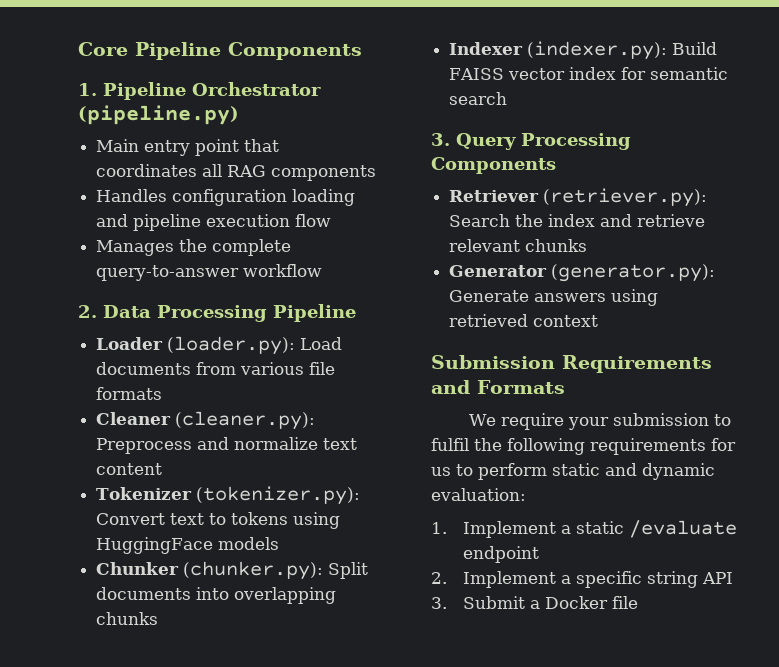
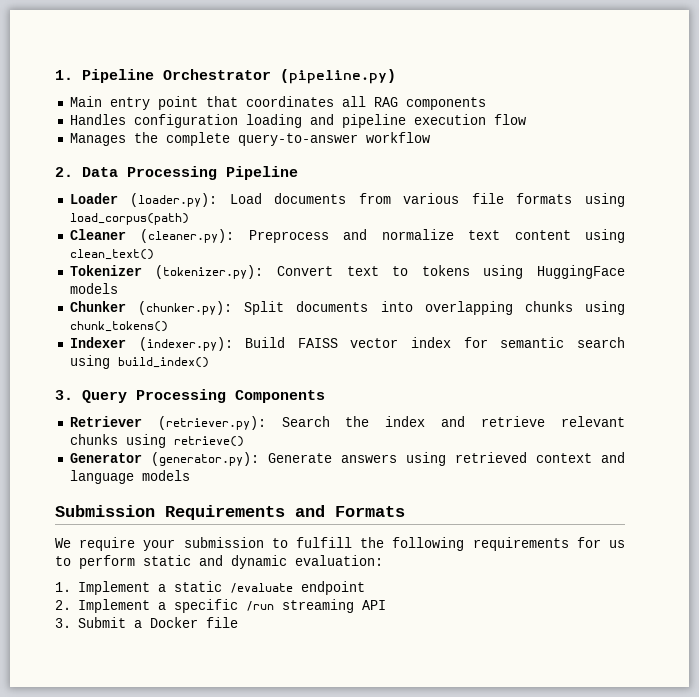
[78,42,362,60] Core Pipeline Components // -> (55, 75) none
(163, 393) none -> [585,193,625,207] [69,213,189,225] using load_corpus(path)
(163, 469) none -> [585,229,625,243] [69,249,154,260] using clean_text()
(159, 618) none -> [585,301,625,315] [69,321,168,332] using chunk_tokens()
(508, 98) none -> [69,355,209,369] using build_index()
(588, 245) none -> [125,434,244,448] using retrieve()
(599, 321) none -> [600,452,625,463] [69,470,190,484] and language models
[431,438,469,451] fulfil -> [296,537,352,548] fulfill
[647,571,699,588] string -> [245,599,354,613] /run streaming

